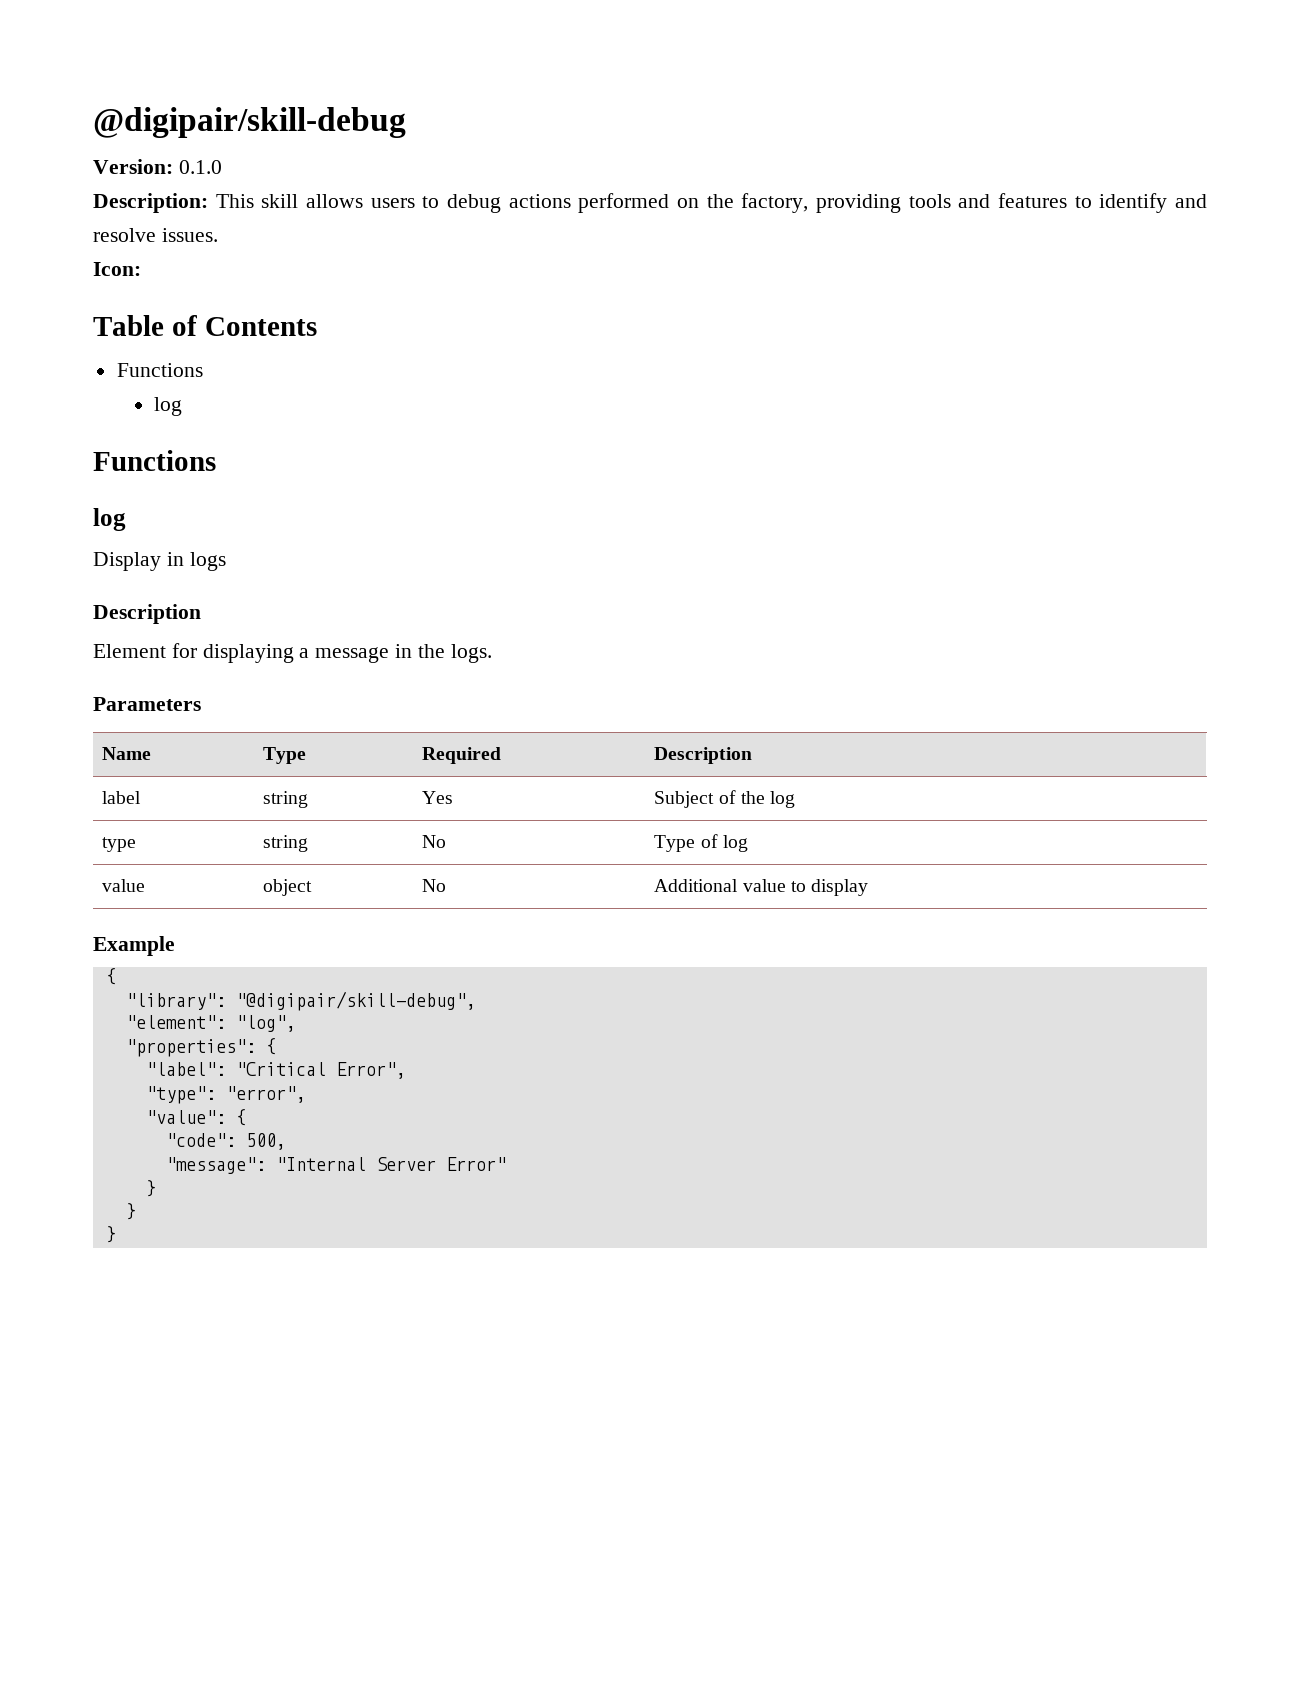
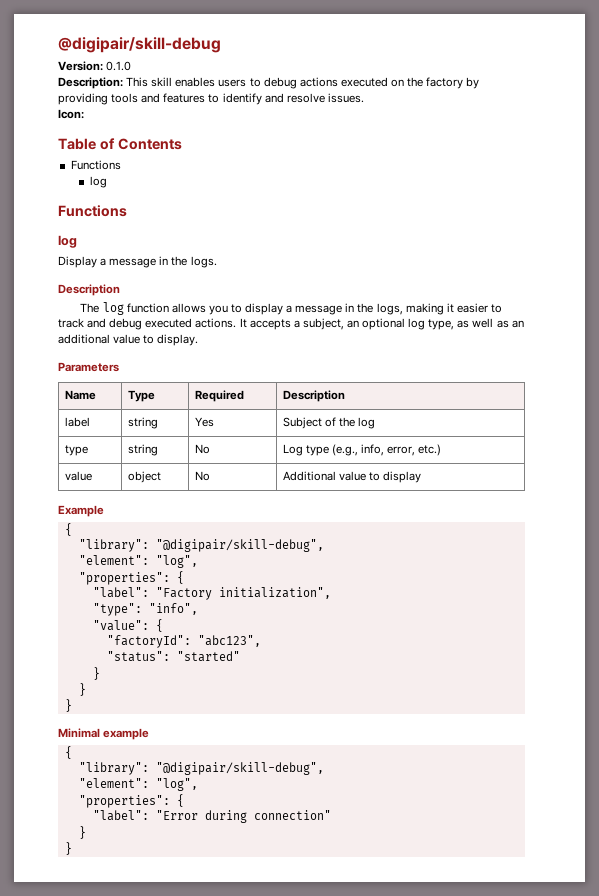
[306,194,363,208] allows -> [175,77,216,87] enables
[578,193,670,213] performed -> [340,77,388,87] executed
[741,193,809,213] factory, -> [426,77,480,89] factory by
[166,552,226,571] [93,604,201,624] [93,643,294,663] in logs // Description // Element for displaying -> (97, 262) none
(492, 653) none -> [58,284,120,296] [80,302,503,315] [58,318,524,330] [58,334,199,346] // Description // The log function allows you to display a message in the logs, making it easier to track and debug executed actions. It accepts a subject, an optional log type, as well as an additional value to display.
[654,834,748,852] Type of log -> [282,444,442,456] Log type (e.g., info, error, etc.)
[235,1062,406,1079] "Critical Error", -> [155,587,331,600] "Factory initialization",
[225,1086,306,1103] "error", -> [148,603,198,615] "info",
[165,1133,286,1150] [165,1157,506,1174] [145,1180,156,1197] "code": 500, // "message": "Internal Server Error" // } -> [106,635,261,648] [106,651,240,662] [92,667,100,680] [78,683,86,696] [64,699,72,712] [58,728,150,740] [64,746,72,759] [78,762,324,775] [78,778,198,791] [78,794,184,808] [92,810,331,823] "factoryId": "abc123", // "status": "started" // } // } // } // Minimal example // { // "library": "@digipair/skill-debug", // "element": "log", // "properties": { // "label": "Error during connection"

